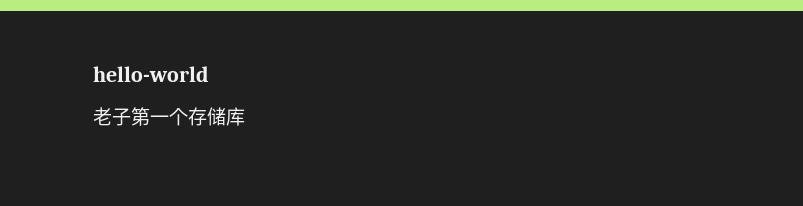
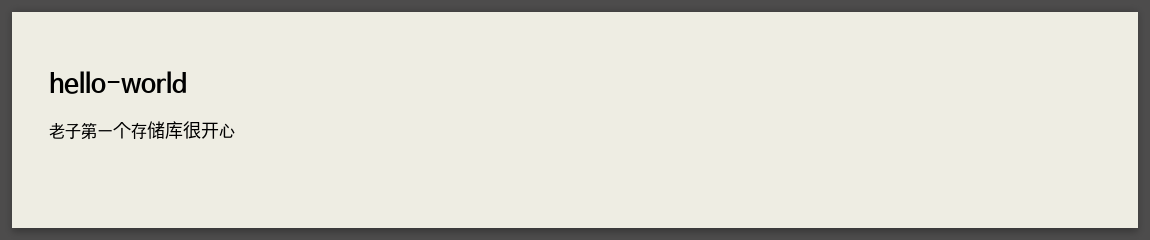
(245, 116) none -> [183,121,235,139] 很开心

